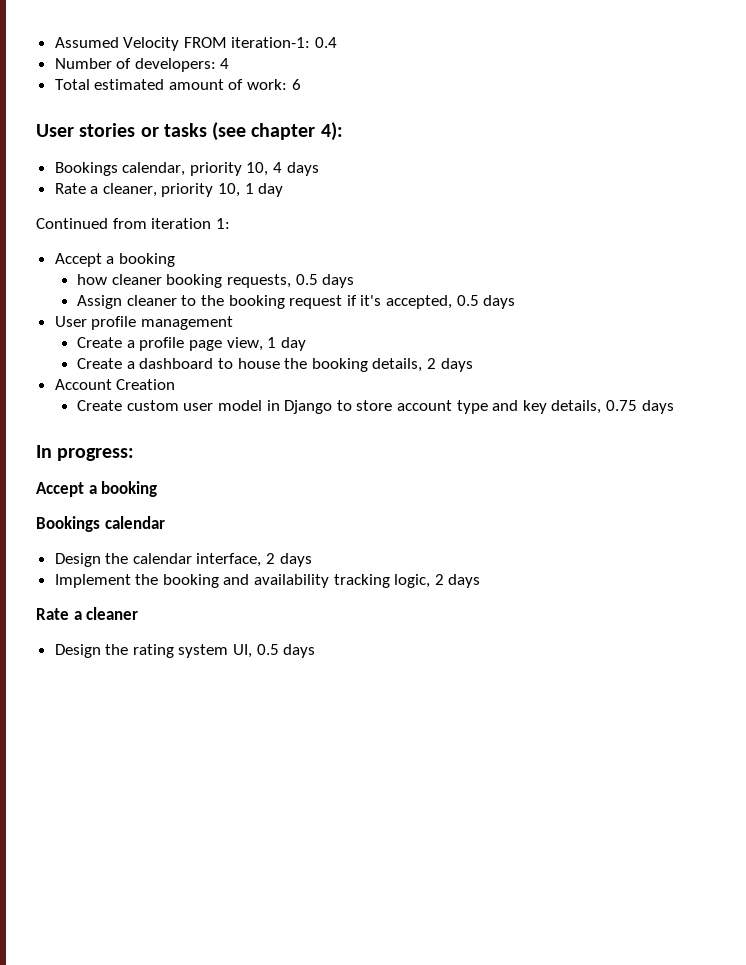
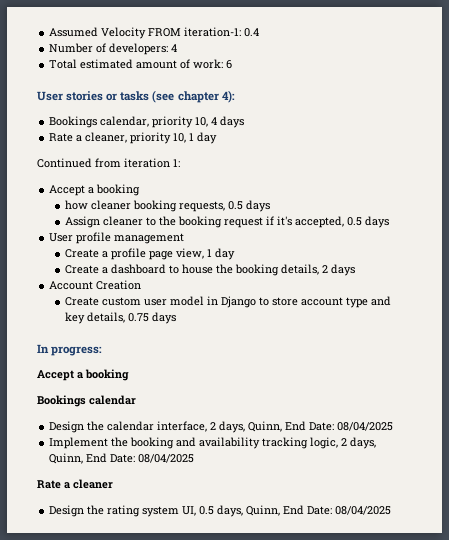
[279,553,312,567] days -> [219,421,394,433] days, Quinn, End Date: 08/04/2025
[448,574,481,588] days -> [350,437,377,449] [49,453,195,464] days, Quinn, End Date: 08/04/2025
[283,644,316,658] days -> [217,505,392,517] days, Quinn, End Date: 08/04/2025

